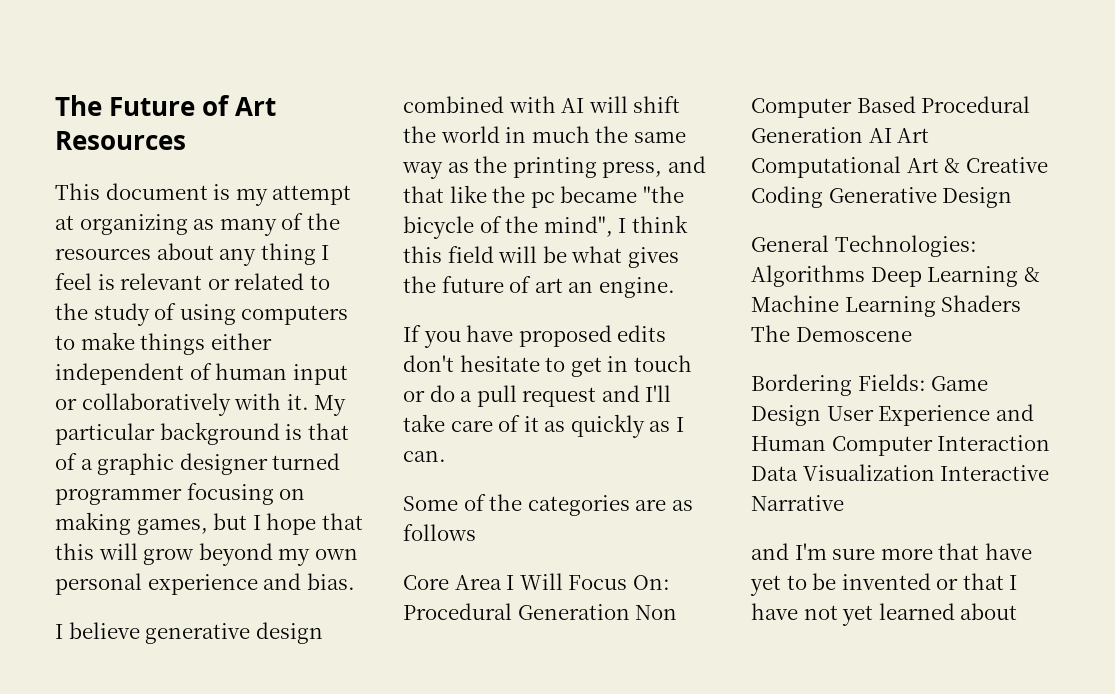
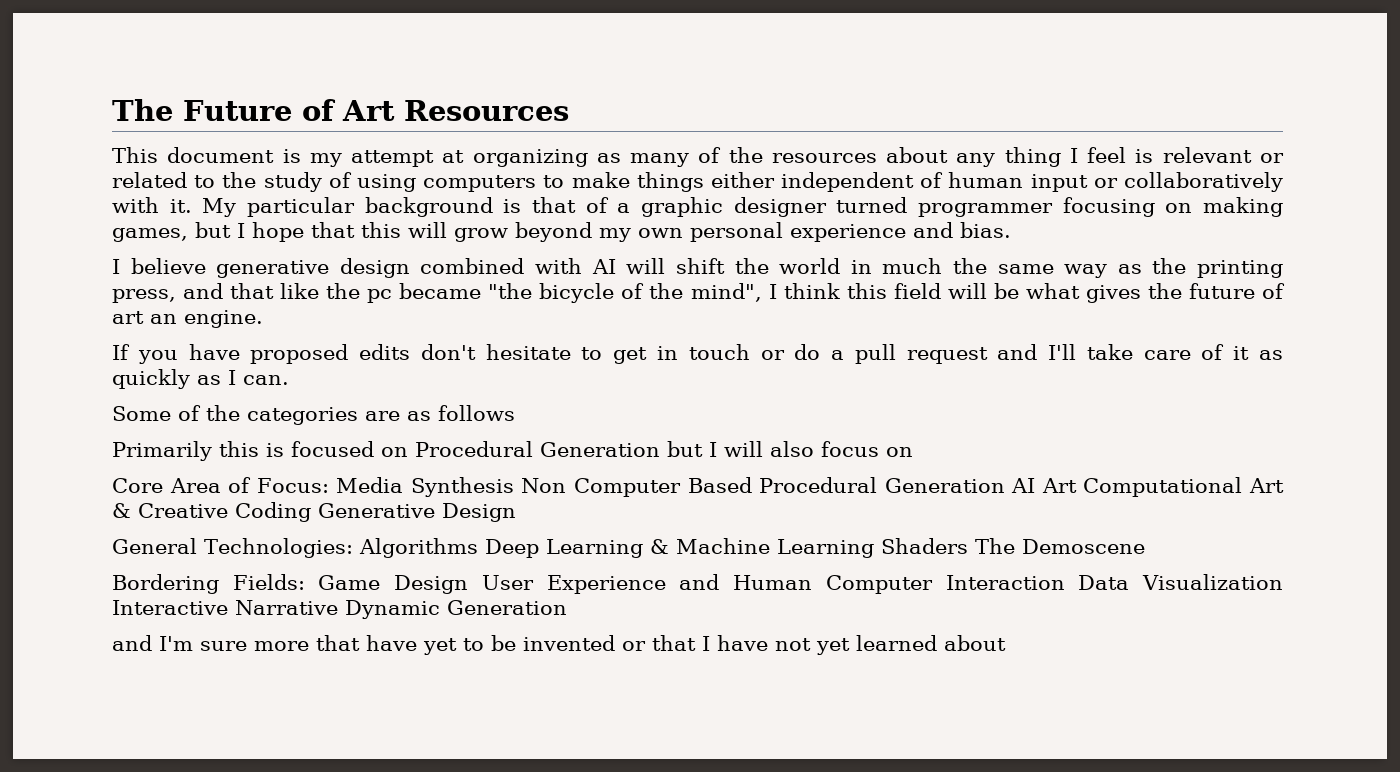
[403,573,670,590] [403,603,630,620] Core Area I Will Focus On: Procedural Generation -> [112,441,913,461] [112,477,514,497] Primarily this is focused on Procedural Generation but I will also focus on // Core Area of Focus: Media Synthesis
(844, 503) none -> [345,600,567,619] Dynamic Generation

